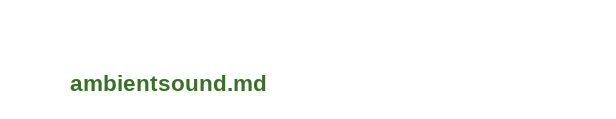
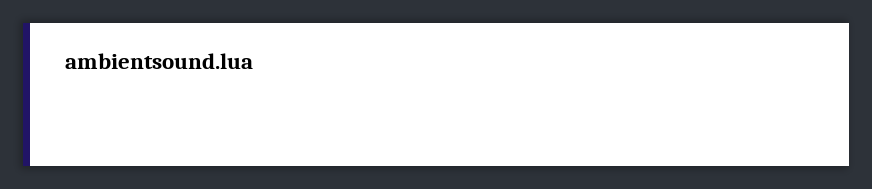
[70,75,267,91] ambientsound.md -> [65,53,253,69] ambientsound.lua

